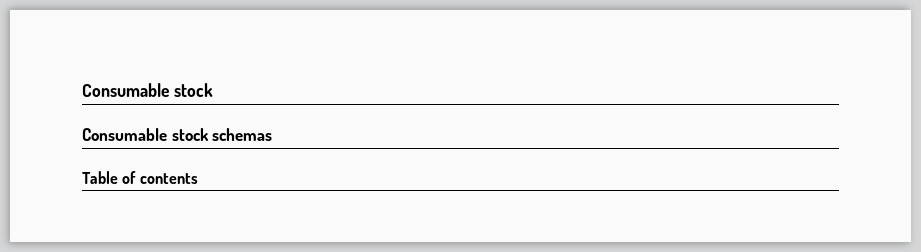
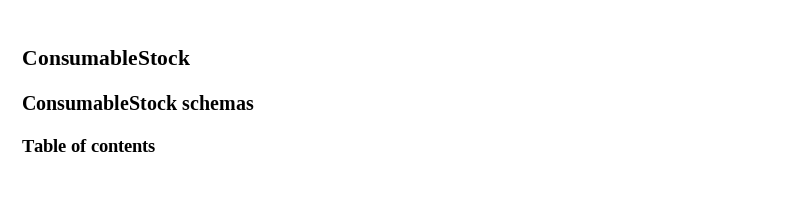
[82,83,213,97] [82,128,209,141] Consumable stock // Consumable stock -> [22,50,190,65] [22,95,178,110] ConsumableStock // ConsumableStock

